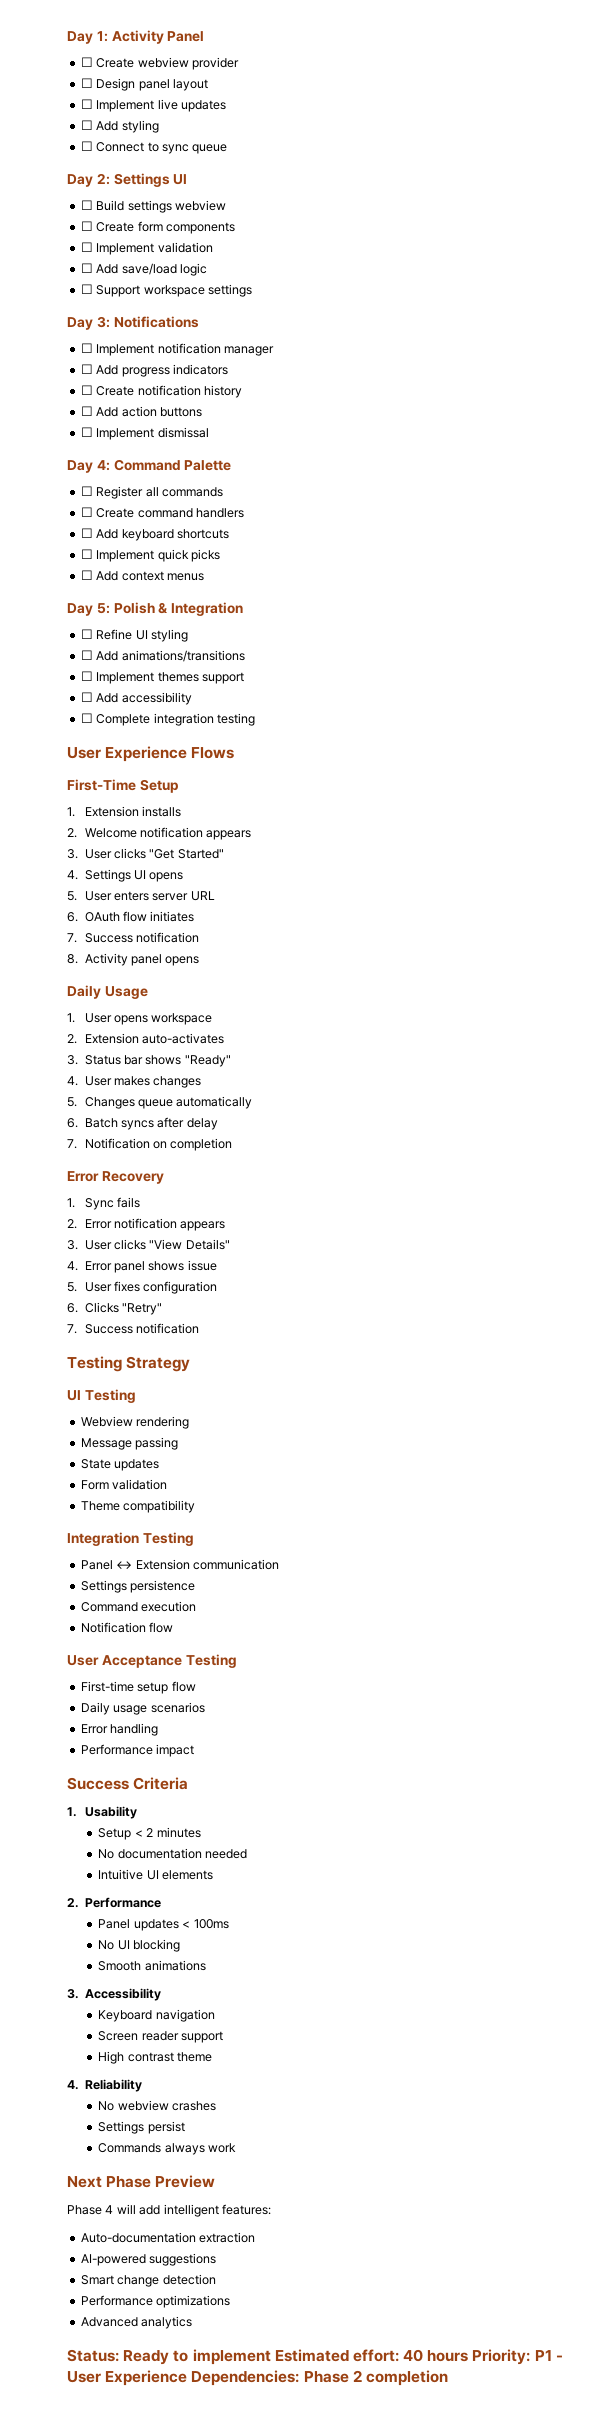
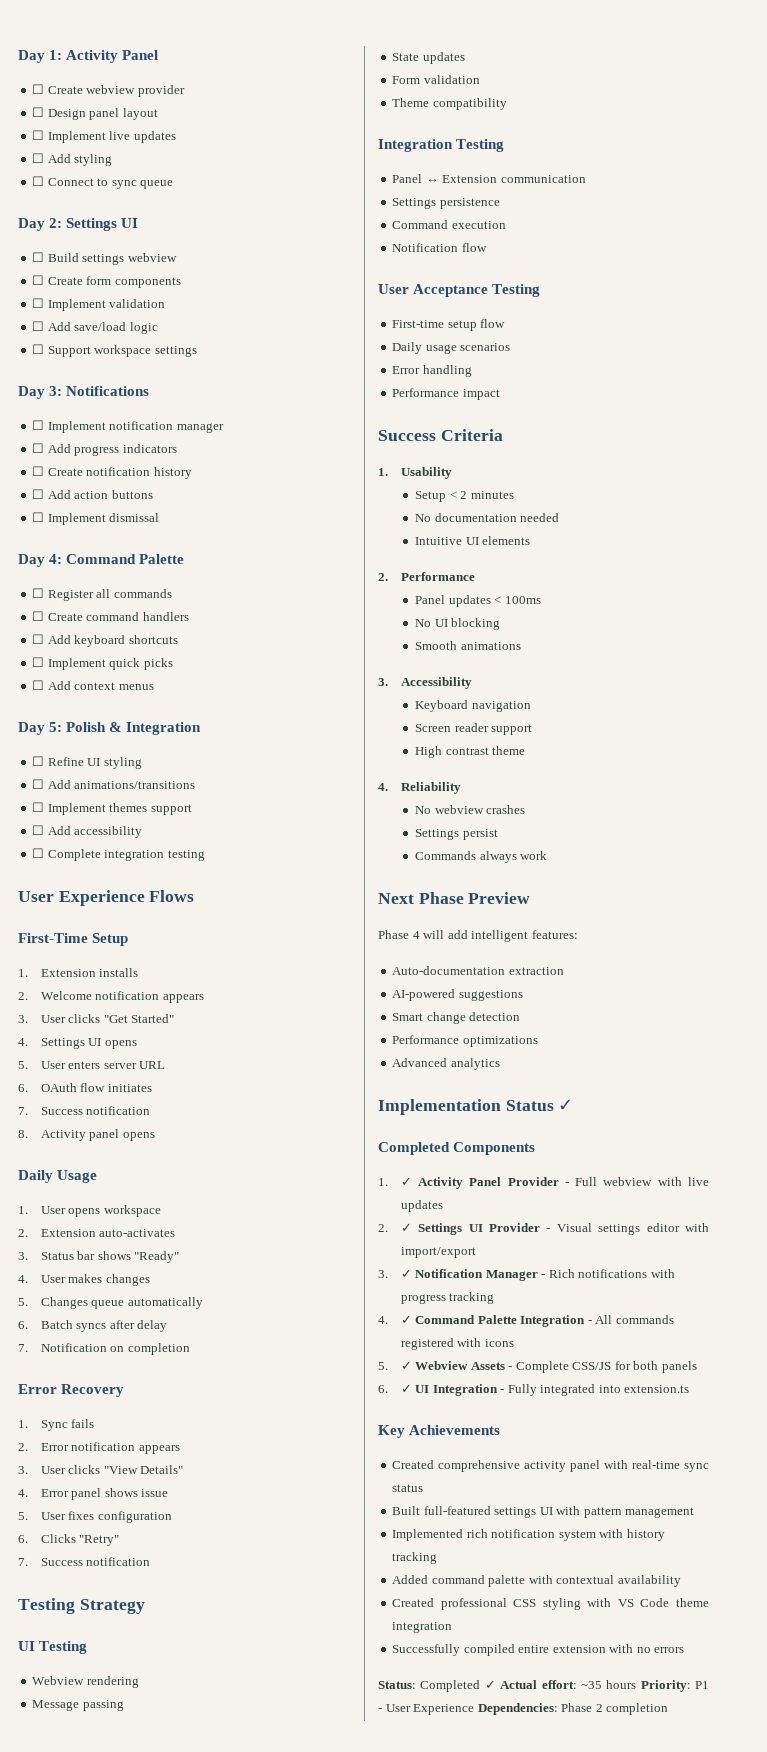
[67,2349,424,2365] Status: Ready to implement Estimated effort: 40 -> [378,1099,574,1115] [378,1142,536,1155] [378,1177,709,1189] [400,1200,443,1212] [378,1223,709,1235] [400,1247,476,1258] [378,1269,675,1281] [400,1292,495,1304] [378,1315,674,1327] [400,1338,514,1350] [378,1361,697,1373] [378,1384,690,1396] [378,1425,501,1438] [392,1460,709,1472] [392,1484,424,1492] [392,1506,695,1518] [392,1529,665,1541] [392,1552,438,1564] [392,1575,681,1587] [392,1598,709,1610] [392,1622,453,1633] [392,1644,685,1656] [378,1680,602,1692] Implementation Status ✓ // Completed Components // 1. ✓ Activity Panel Provider - Full webview with live updates // 2. ✓ Settings UI Provider - Visual settings editor with import/export // 3. ✓ Notification Manager - Rich notifications with progress tracking // 4. ✓ Command Palette Integration - All commands registered with icons // 5. ✓ Webview Assets - Complete CSS/JS for both panels // 6. ✓ UI Integration - Fully integrated into extension.ts // Key Achievements // Created comprehensive activity panel with real-time sync status // Built full-featured settings UI with pattern management // Implemented rich notification system with history tracking // Added command palette with contextual availability // Created professional CSS styling with VS Code theme integration // Successfully compiled entire extension with no errors // Status: Completed ✓ Actual effort: ~35

